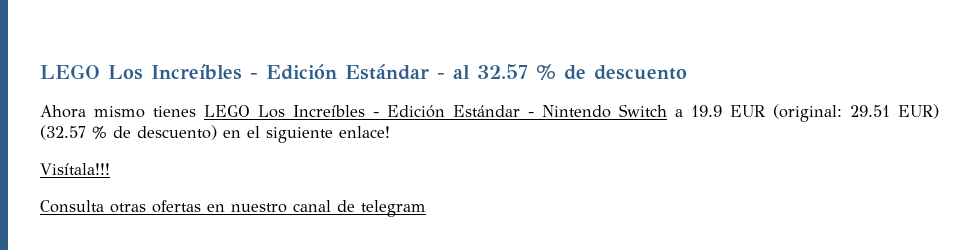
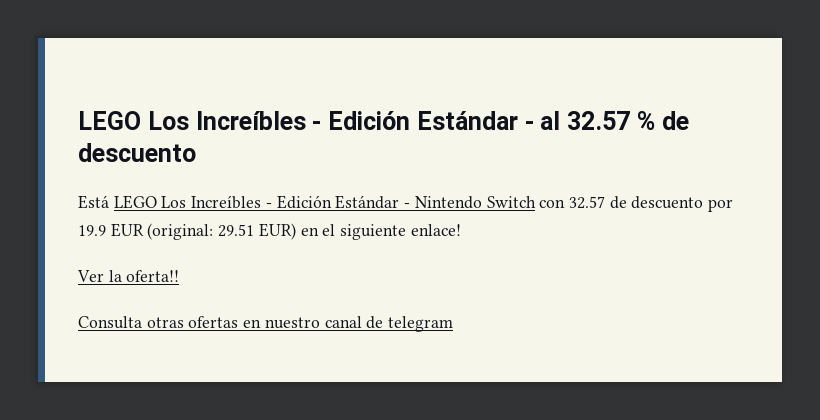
[40,105,196,118] Ahora mismo tienes -> [78,195,109,209] Está
[675,109,683,117] a -> [539,196,734,212] con 32.57 de descuento por
[40,125,217,140] (32.57 % de descuento) -> (296, 231) none
[40,163,110,175] Visítala!!! -> [77,270,180,282] Ver la oferta!!

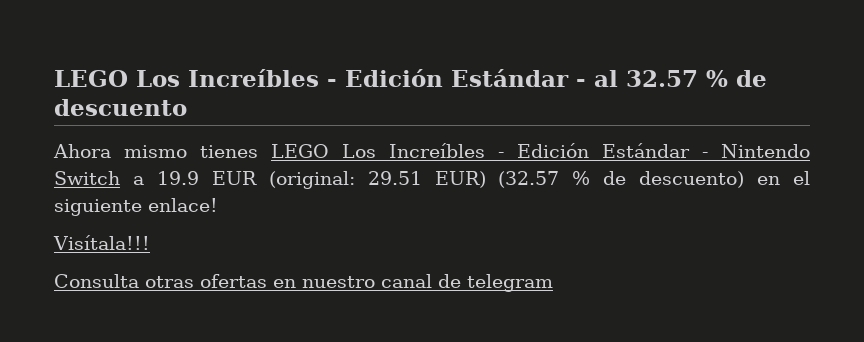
[78,195,109,209] Está -> [53,144,258,158] Ahora mismo tienes
[539,196,734,212] con 32.57 de descuento por -> [132,176,144,185] a
(296, 231) none -> [498,171,745,188] (32.57 % de descuento)
[77,270,180,282] Ver la oferta!! -> [53,235,150,250] Visítala!!!

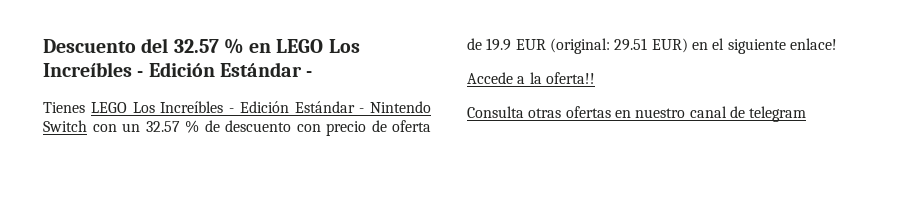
[54,69,767,87] [54,99,187,116] [53,144,258,158] LEGO Los Increíbles - Edición Estándar - al 32.57 % de descuento // Ahora mismo tienes -> [43,38,360,54] [43,62,313,77] [43,102,85,113] Descuento del 32.57 % en LEGO Los Increíbles - Edición Estándar - // Tienes
[132,176,144,185] a -> [92,120,431,136] [467,38,482,50] con un 32.57 % de descuento con precio de oferta de
[498,171,745,188] (32.57 % de descuento) -> (688, 45) none
[53,235,150,250] Visítala!!! -> [467,72,595,84] Accede a la oferta!!

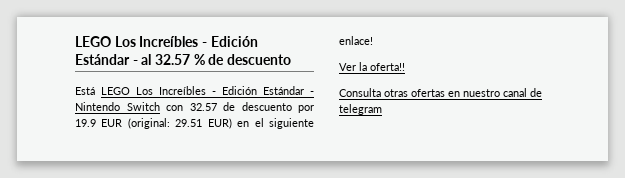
[43,38,360,54] [43,62,313,77] [43,102,85,113] Descuento del 32.57 % en LEGO Los Increíbles - Edición Estándar - // Tienes -> [75,36,258,47] [75,54,291,65] [75,87,95,95] LEGO Los Increíbles - Edición Estándar - al 32.57 % de descuento // Está
[122,120,431,136] [467,38,482,50] un 32.57 % de descuento con precio de oferta de -> [189,102,314,113] 32.57 de descuento por
[467,72,526,84] Accede a -> [339,63,356,71] Ver

